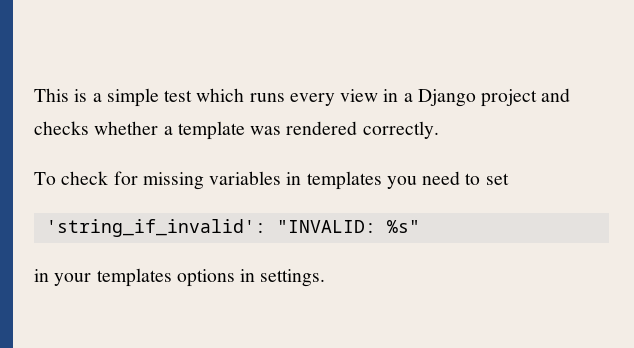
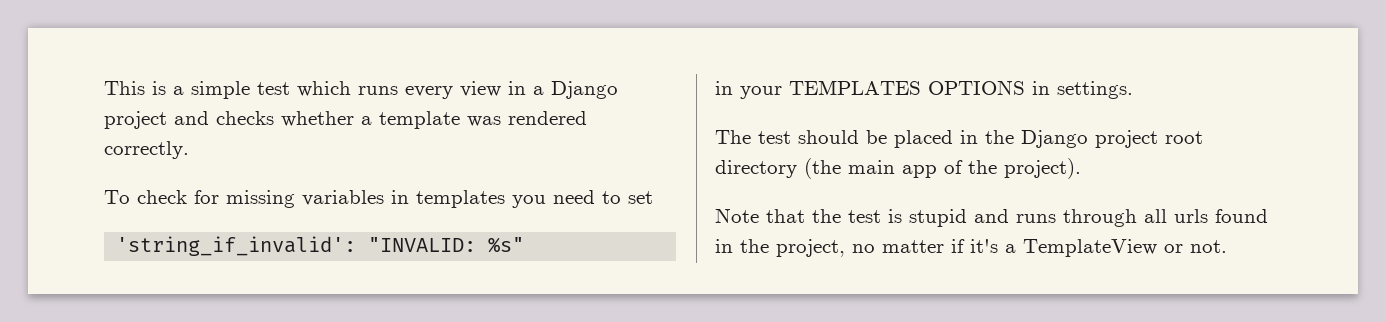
[96,268,235,287] templates options -> [789,80,1025,95] TEMPLATES OPTIONS
(326, 278) none -> [715,130,1203,148] [715,158,1081,179] [715,208,1268,227] [715,239,1227,257] // The test should be placed in the Django project root directory (the main app of the project). // Note that the test is stupid and runs through all urls found in the project, no matter if it's a TemplateView or not.

